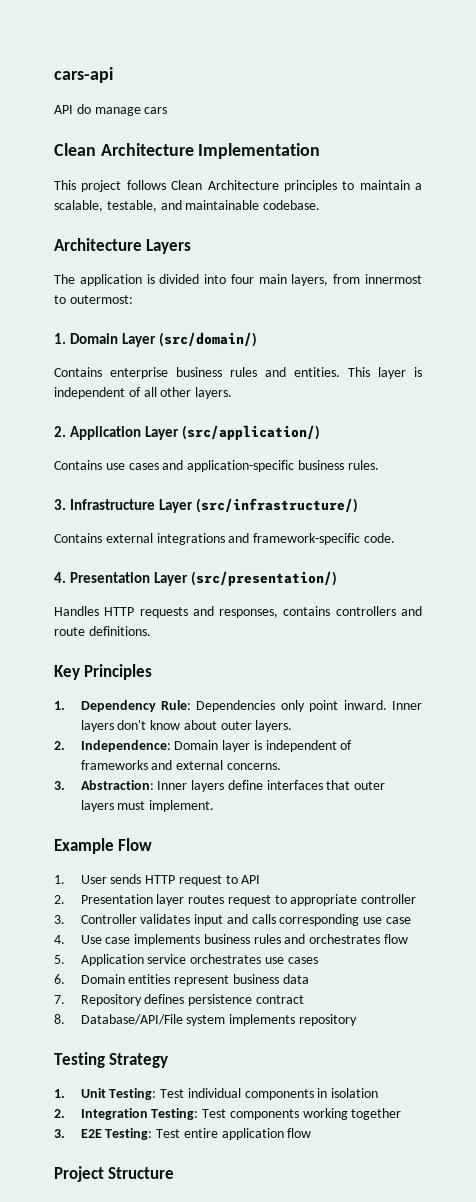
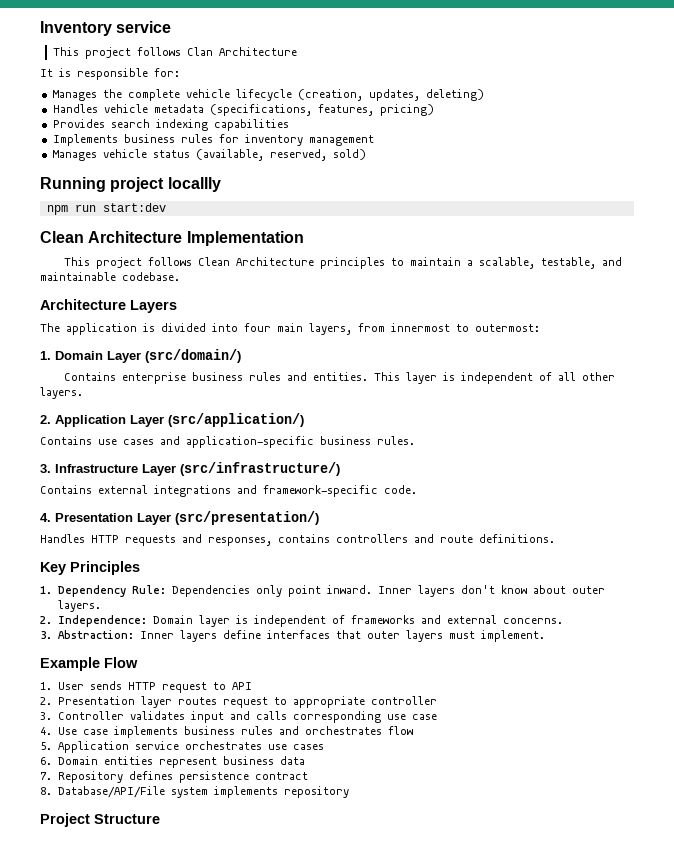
[54,67,113,83] [54,104,168,116] cars-api // API do manage cars -> [40,21,172,36] [52,47,297,59] [40,68,180,80] [52,89,484,101] [52,104,434,116] [52,119,289,131] [52,134,374,146] [52,149,366,161] [40,177,221,192] [46,203,166,215] Inventory service // This project follows Clan Architecture // It is responsible for: // Manages the complete vehicle lifecycle (creation, updates, deleting) // Handles vehicle metadata (specifications, features, pricing) // Provides search indexing capabilities // Implements business rules for inventory management // Manages vehicle status (available, reserved, sold) // Running project locallly // npm run start:dev
[54,1052,169,1068] [54,1088,379,1100] [54,1108,402,1120] [54,1128,312,1140] // Testing Strategy // 1. Unit Testing: Test individual components in isolation // 2. Integration Testing: Test components working together // 3. E2E Testing: Test entire application flow -> (349, 792) none

